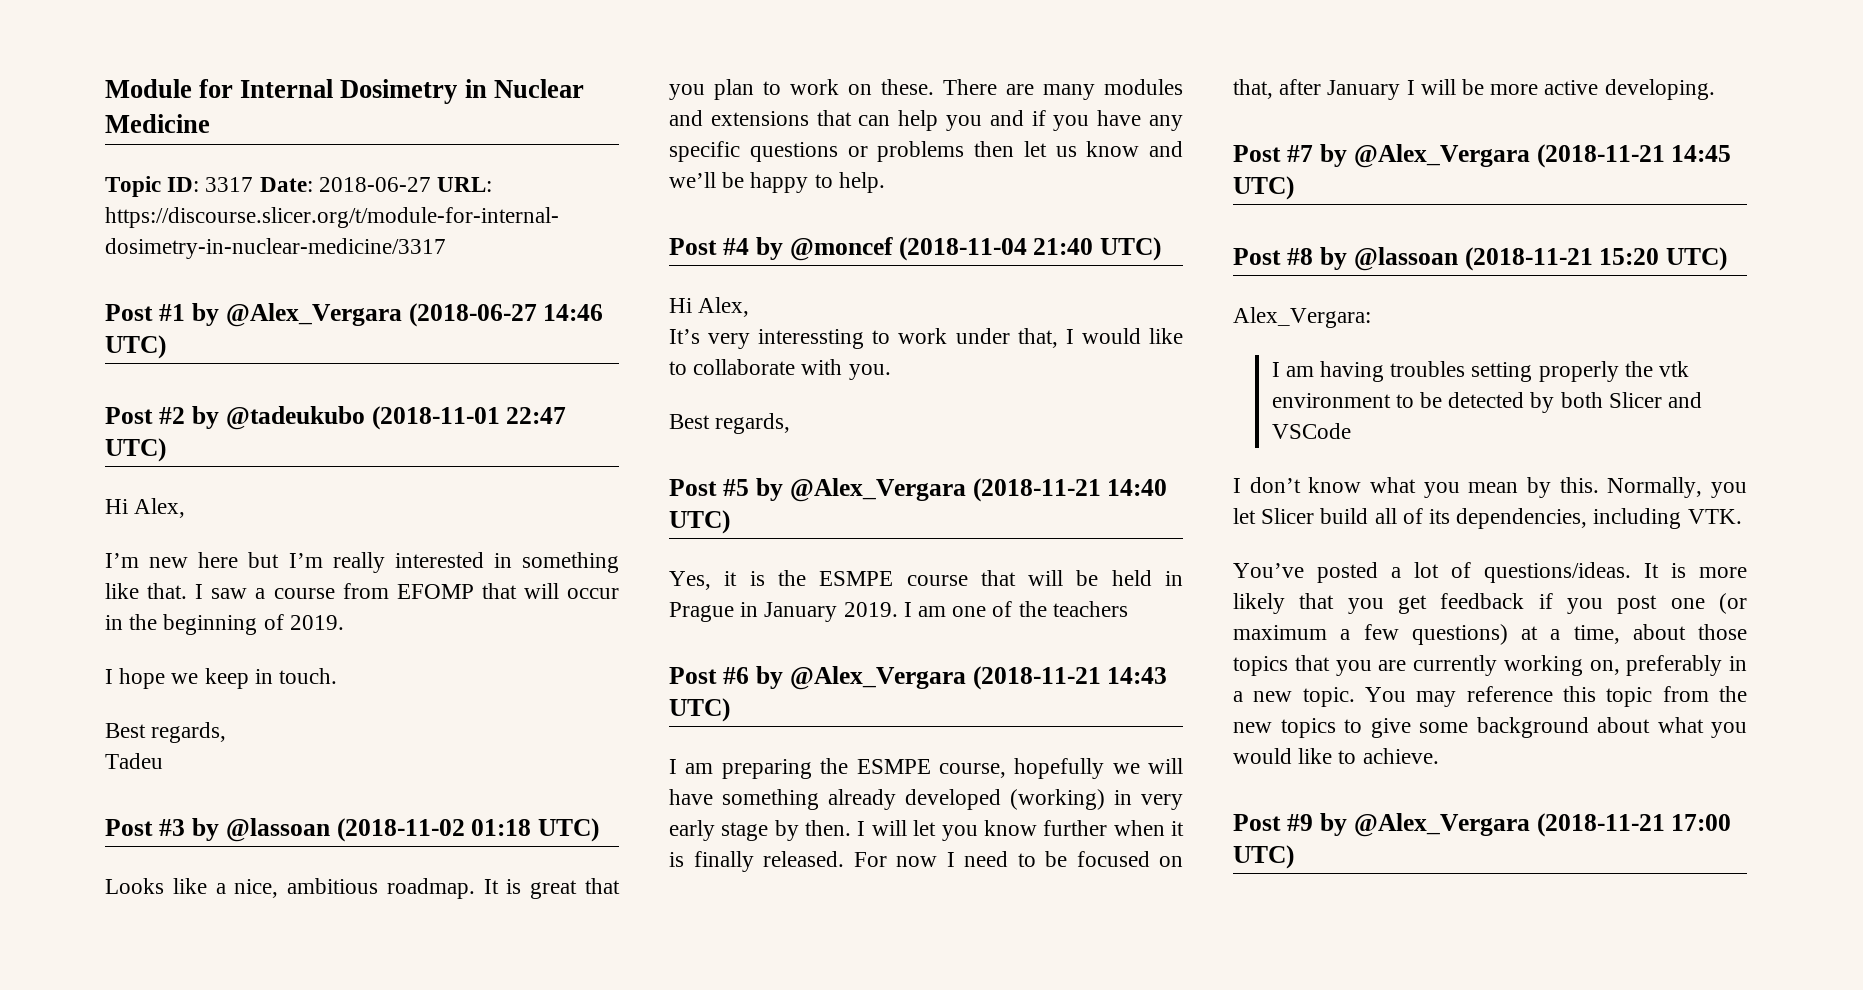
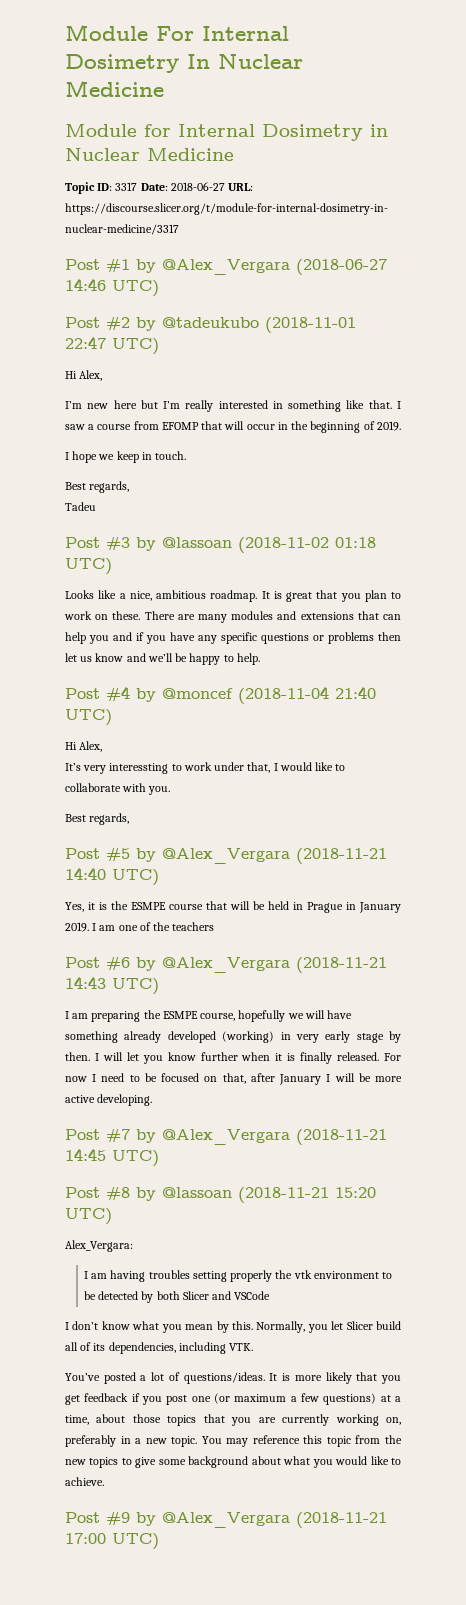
[105,79,192,98] Module -> [65,24,289,41] [65,54,303,73] [65,80,164,97] [65,124,137,137] Module For Internal Dosimetry In Nuclear Medicine // Module

